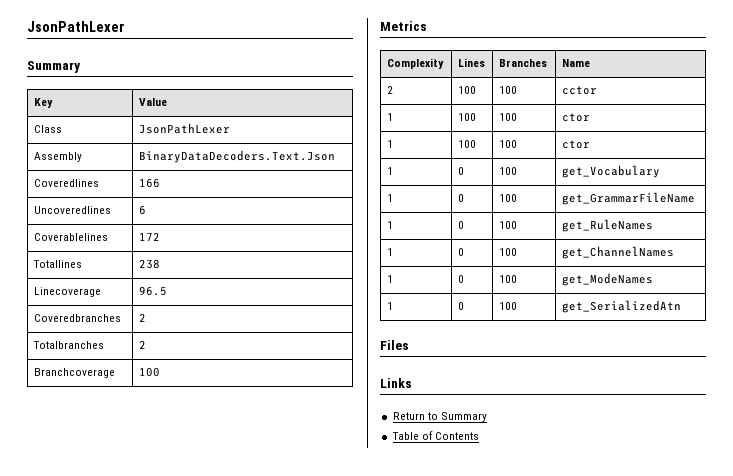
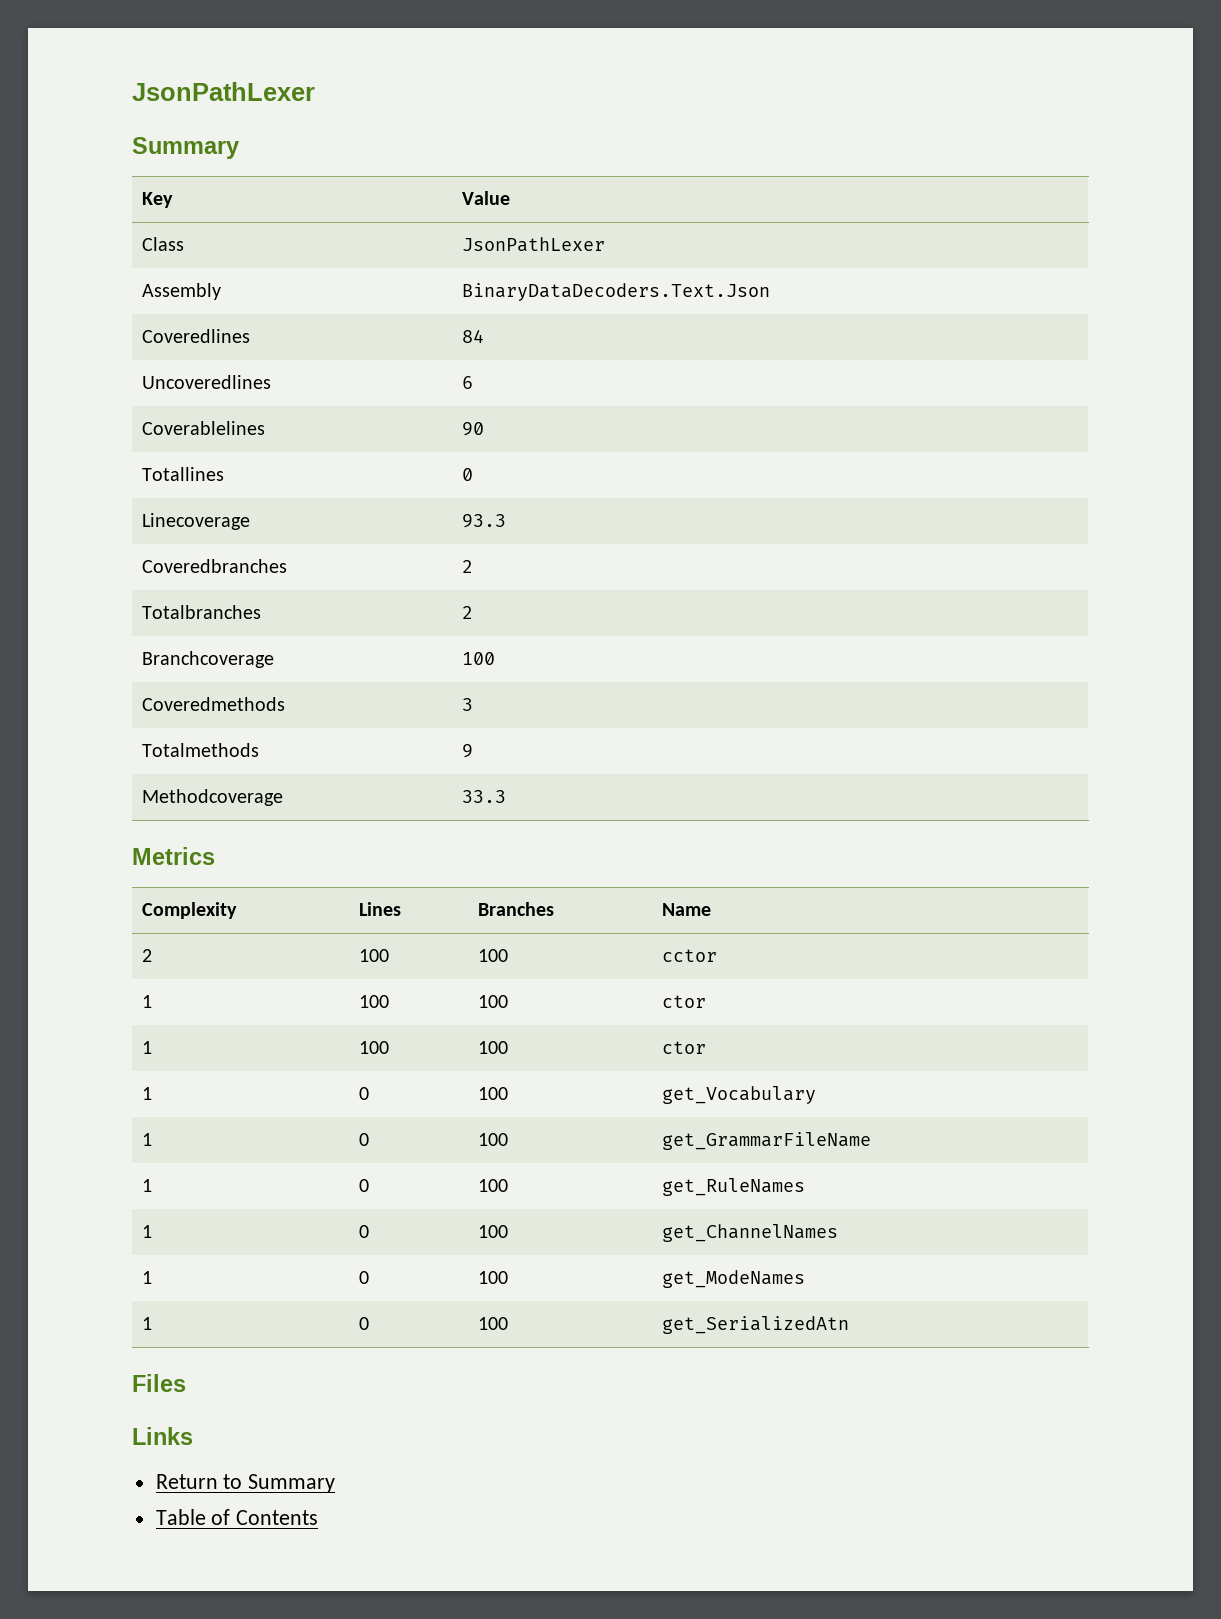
[138,178,160,188] 166 -> [461,330,484,343] 84
[138,232,160,241] 172 -> [461,422,484,436] 90
[138,259,160,269] 238 -> [461,468,473,481] 0
[138,286,167,296] 96.5 -> [461,514,506,528] 93.3
(160, 372) none -> [141,697,285,711] [461,698,473,711] [141,743,259,757] [461,744,473,758] [141,789,283,806] [461,790,506,803] // Coveredmethods | 3 // Totalmethods | 9 // Methodcoverage | 33.3

